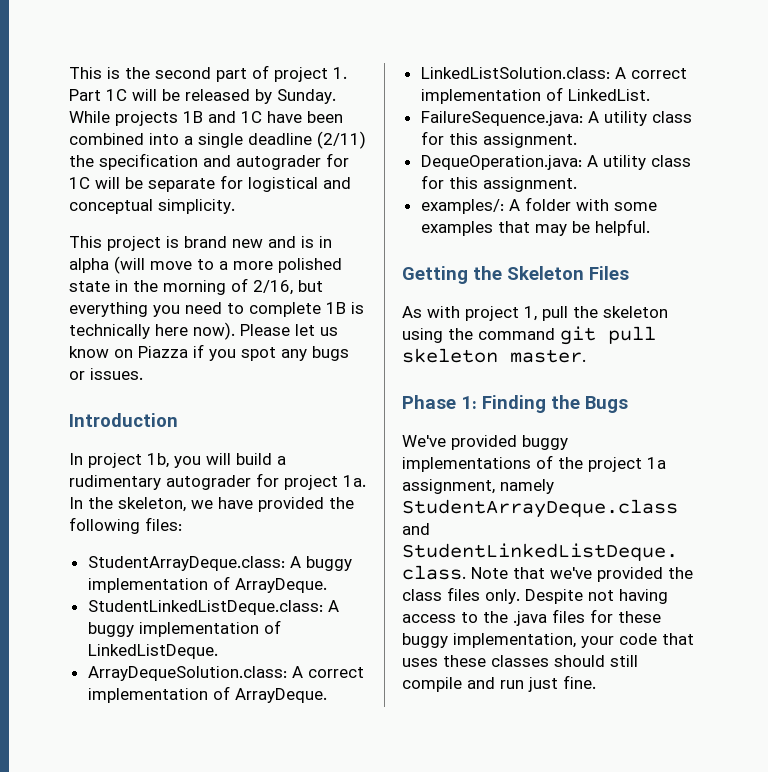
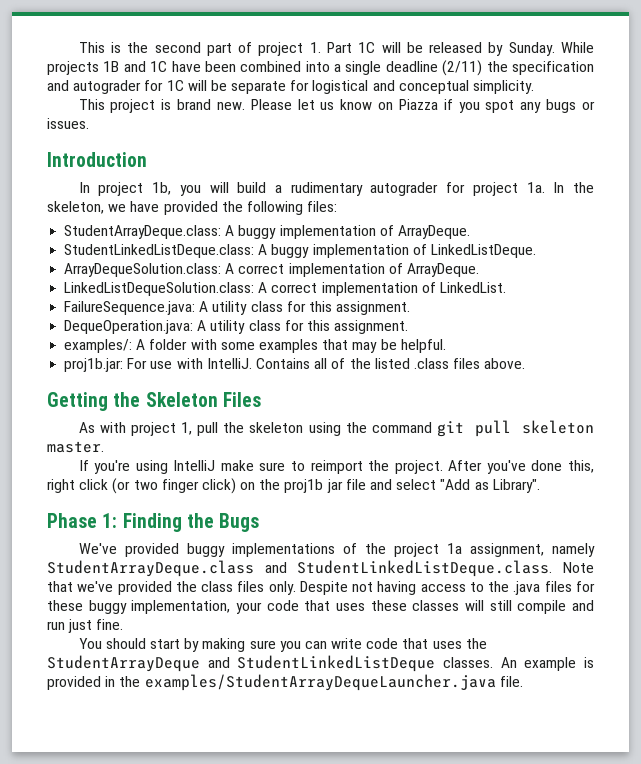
[232,236,332,248] [69,256,342,274] [69,278,323,295] [69,302,364,317] [69,322,235,340] new and is in alpha (will move to a more polished state in the morning of 2/16, but everything you need to complete 1B is technically here now). -> [216,102,245,110] new.
[420,67,610,79] LinkedListSolution.class: -> [64,282,255,296] LinkedListDequeSolution.class:
(650, 227) none -> [64,358,526,372] // proj1b.jar: For use with IntelliJ. Contains all of the listed .class files above.
(586, 356) none -> [78,460,594,474] [47,478,540,494] // If you're using IntelliJ make sure to reimport the project. After you've done this, right click (or two finger click) on the proj1b jar file and select "Add as Library".
[554,655,605,667] should -> [465,600,485,611] will
(596, 682) none -> [78,638,487,652] [47,655,594,672] [47,674,523,691] // You should start by making sure you can write code that uses the StudentArrayDeque and StudentLinkedListDeque classes. An example is provided in the examples/StudentArrayDequeLauncher.java file.

